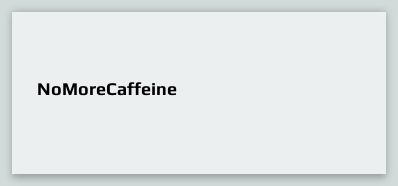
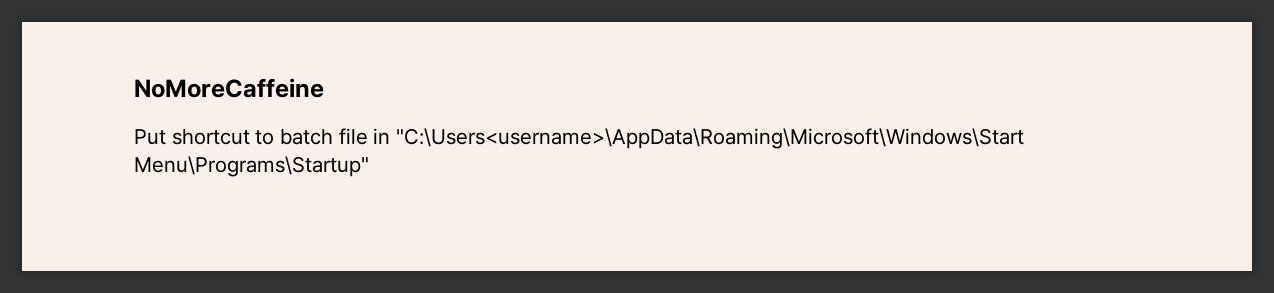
(177, 89) none -> [134,128,1025,149] [134,156,369,177] // Put shortcut to batch file in "C:\Users<username>\AppData\Roaming\Microsoft\Windows\Start Menu\Programs\Startup"

